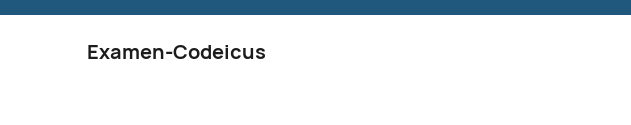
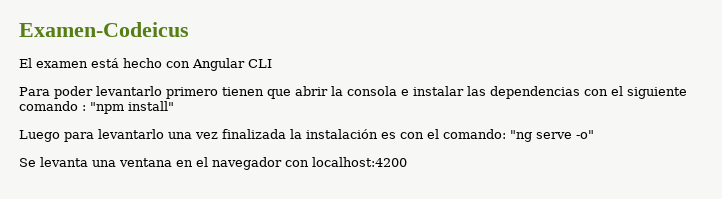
(266, 52) none -> [19,58,272,71] [19,86,687,99] [19,101,174,114] [19,129,594,142] [19,157,407,170] // El examen está hecho con Angular CLI // Para poder levantarlo primero tienen que abrir la consola e instalar las dependencias con el siguiente comando : "npm install" // Luego para levantarlo una vez finalizada la instalación es con el comando: "ng serve -o" // Se levanta una ventana en el navegador con localhost:4200

